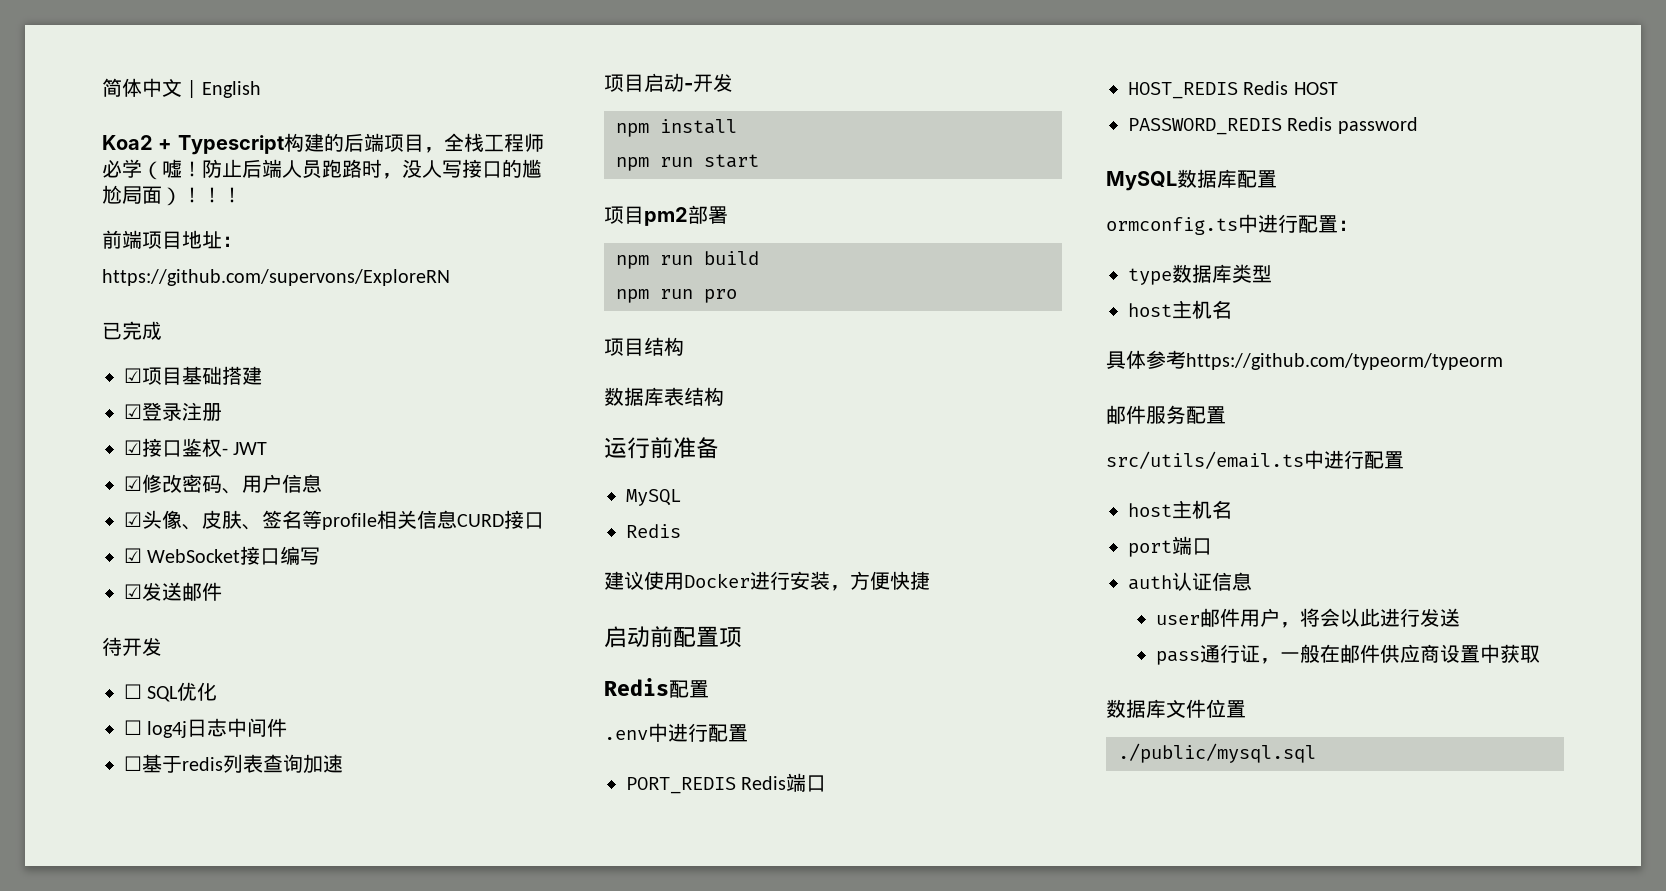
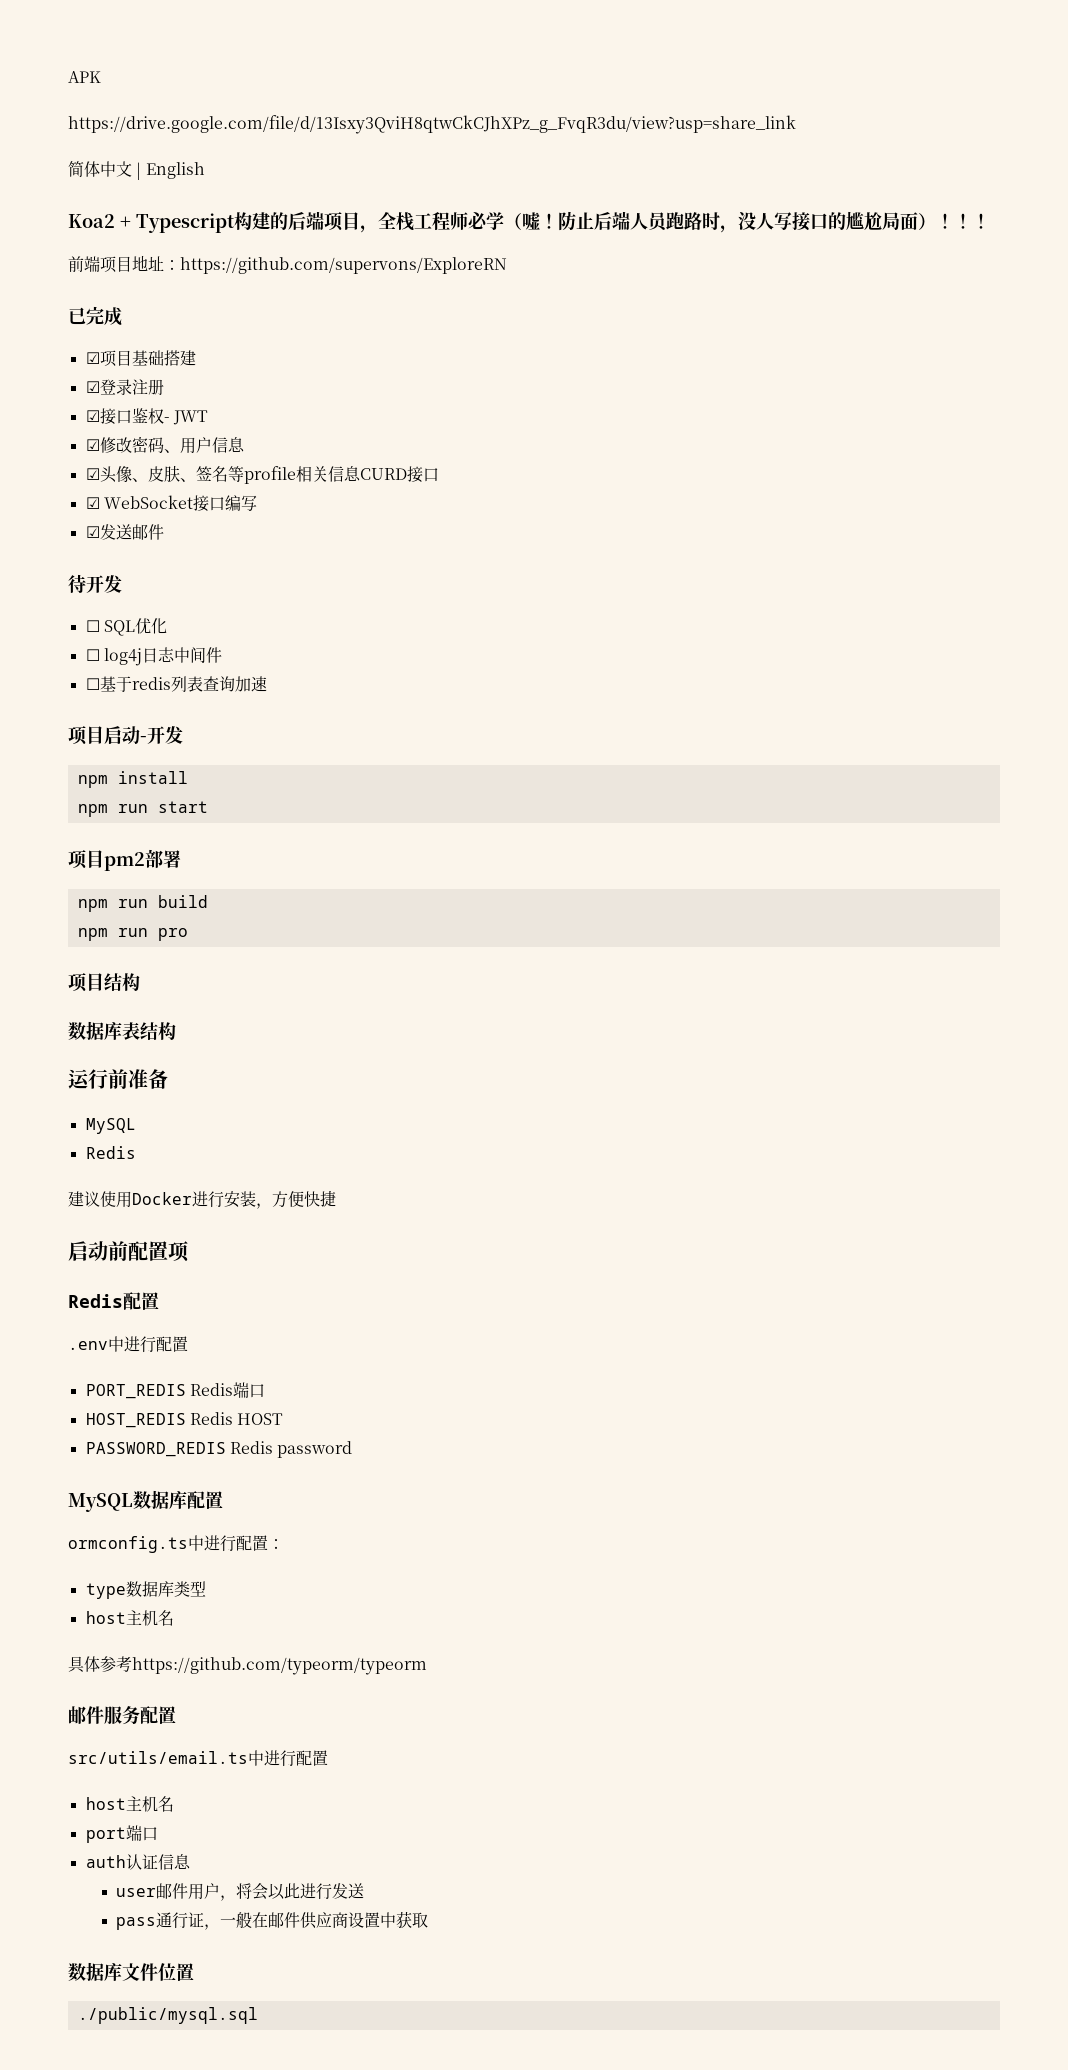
(102, 87) none -> [68,71,101,83] [68,115,796,134] APK // https://drive.google.com/file/d/13Isxy3QviH8qtwCkCJhXPz_g_FvqR3du/view?usp=share_link //

